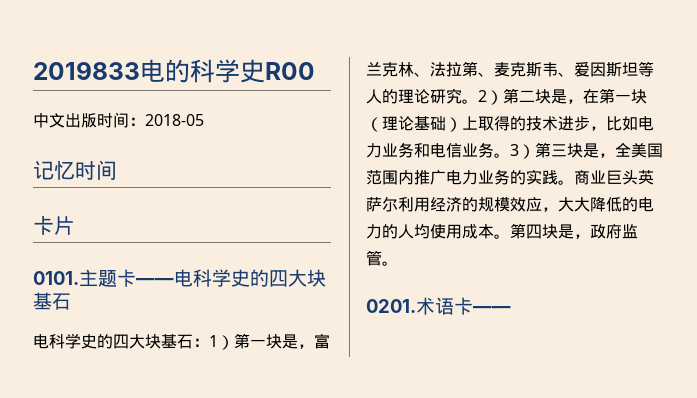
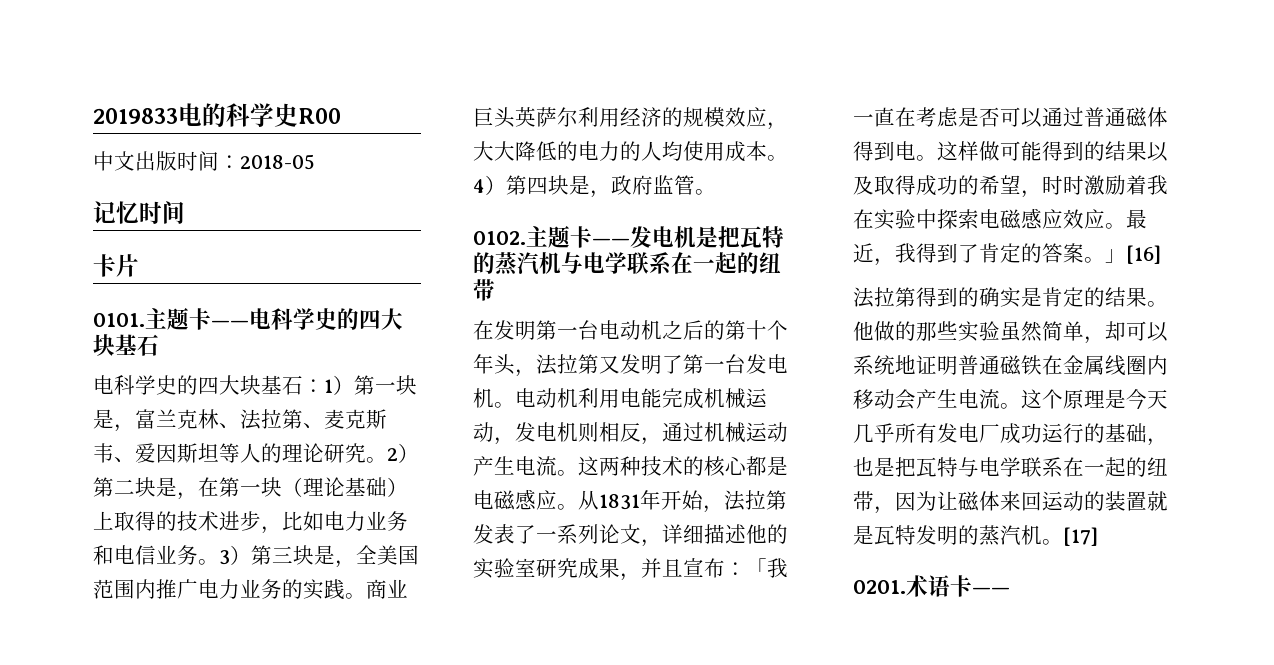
(510, 236) none -> [473,175,506,195] 4）
(398, 263) none -> [473,225,784,248] [473,252,781,275] [472,279,495,301] [473,320,788,340] [473,354,788,377] [473,388,767,409] [473,422,788,445] [473,456,788,477] [473,489,787,513] [473,524,788,547] [473,558,788,581] [853,107,1168,128] [853,141,1168,162] [853,175,1168,198] [853,208,1147,230] [853,243,1161,266] [853,287,1168,308] [853,321,1168,344] [853,355,1168,376] [853,389,1168,410] [853,423,1168,446] [853,457,1168,477] [853,491,1168,514] [853,525,1098,546] // 0102.主题卡——发电机是把瓦特的蒸汽机与电学联系在一起的纽带 // 在发明第一台电动机之后的第十个年头，法拉第又发明了第一台发电机。电动机利用电能完成机械运动，发电机则相反，通过机械运动产生电流。这两种技术的核心都是电磁感应。从1831年开始，法拉第发表了一系列论文，详细描述他的实验室研究成果，并且宣布：「我一直在考虑是否可以通过普通磁体得到电。这样做可能得到的结果以及取得成功的希望，时时激励着我在实验中探索电磁感应效应。最近，我得到了肯定的答案。」[16] // 法拉第得到的确实是肯定的结果。他做的那些实验虽然简单，却可以系统地证明普通磁铁在金属线圈内移动会产生电流。这个原理是今天几乎所有发电厂成功运行的基础，也是把瓦特与电学联系在一起的纽带，因为让磁体来回运动的装置就是瓦特发明的蒸汽机。[17]

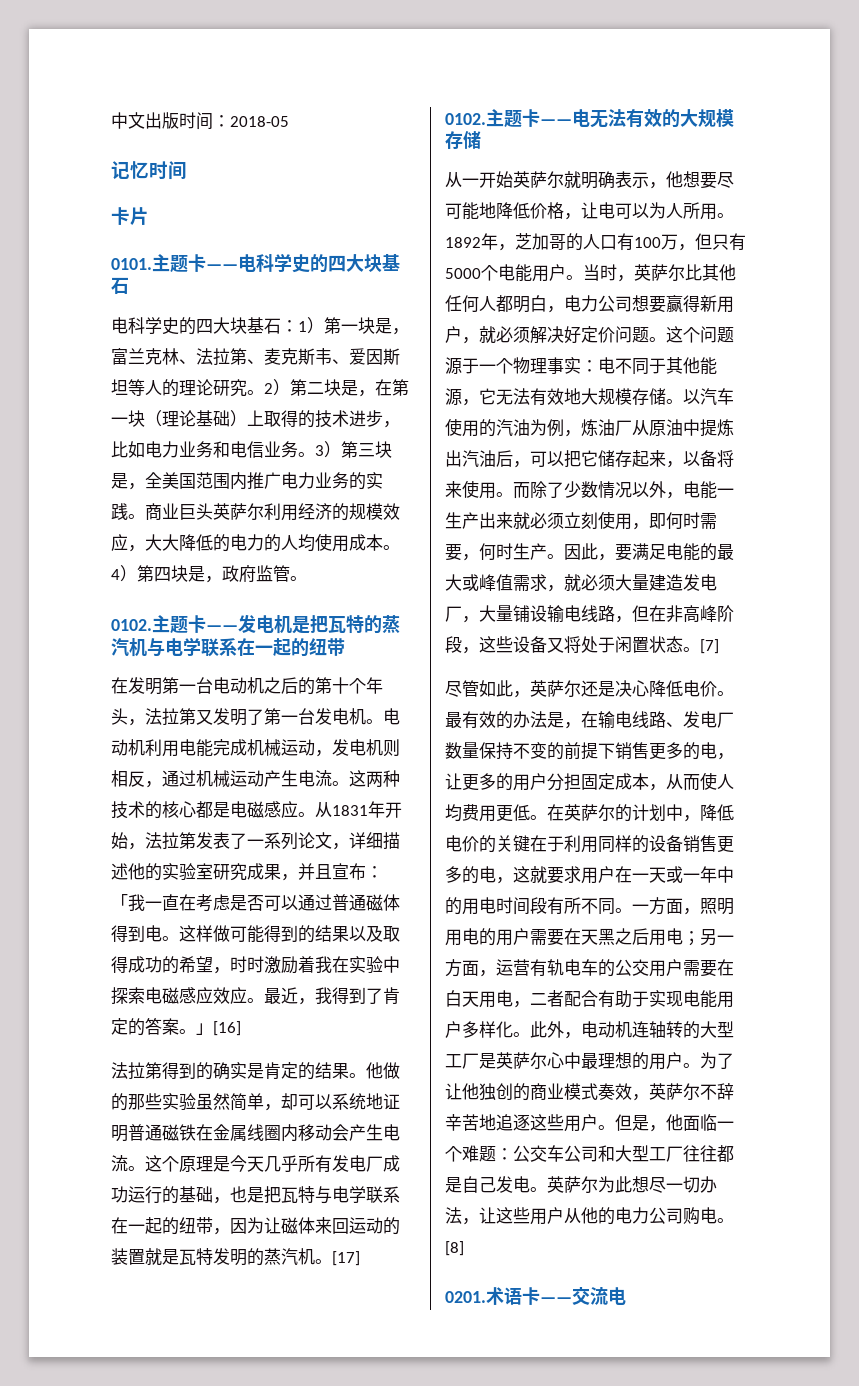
[93,103,341,127] 2019833电的科学史R00 // -> (111, 120) none
(1098, 536) none -> [445,108,734,128] [445,131,481,149] [445,171,734,189] [445,202,734,220] [445,233,746,251] [445,264,736,282] [445,295,734,313] [445,326,734,344] [445,357,717,375] [445,388,734,406] [445,418,734,437] [445,450,734,468] [445,480,734,499] [445,511,717,530] [445,543,734,561] [445,574,717,592] [445,605,734,623] [445,636,719,654] [445,680,734,698] [445,711,734,729] [445,742,734,760] [445,772,734,791] [445,804,734,822] [445,835,734,853] [445,866,734,884] [445,897,734,915] [445,928,734,946] [445,959,734,977] [445,990,734,1008] [445,1021,734,1039] [445,1052,734,1070] [445,1083,734,1101] [445,1114,734,1132] [445,1145,734,1162] [445,1176,717,1193] [445,1207,734,1225] [445,1241,464,1256] // 0102.主题卡——电无法有效的大规模存储 // 从一开始英萨尔就明确表示，他想要尽可能地降低价格，让电可以为人所用。1892年，芝加哥的人口有100万，但只有5000个电能用户。当时，英萨尔比其他任何人都明白，电力公司想要赢得新用户，就必须解决好定价问题。这个问题源于一个物理事实：电不同于其他能源，它无法有效地大规模存储。以汽车使用的汽油为例，炼油厂从原油中提炼出汽油后，可以把它储存起来，以备将来使用。而除了少数情况以外，电能一生产出来就必须立刻使用，即何时需要，何时生产。因此，要满足电能的最大或峰值需求，就必须大量建造发电厂，大量铺设输电线路，但在非高峰阶段，这些设备又将处于闲置状态。[7] // 尽管如此，英萨尔还是决心降低电价。最有效的办法是，在输电线路、发电厂数量保持不变的前提下销售更多的电，让更多的用户分担固定成本，从而使人均费用更低。在英萨尔的计划中，降低电价的关键在于利用同样的设备销售更多的电，这就要求用户在一天或一年中的用电时间段有所不同。一方面，照明用电的用户需要在天黑之后用电；另一方面，运营有轨电车的公交用户需要在白天用电，二者配合有助于实现电能用户多样化。此外，电动机连轴转的大型工厂是英萨尔心中最理想的用户。为了让他独创的商业模式奏效，英萨尔不辞辛苦地追逐这些用户。但是，他面临一个难题：公交车公司和大型工厂往往都是自己发电。英萨尔为此想尽一切办法，让这些用户从他的电力公司购电。[8]
(1010, 590) none -> [572,1287,626,1305] 交流电

